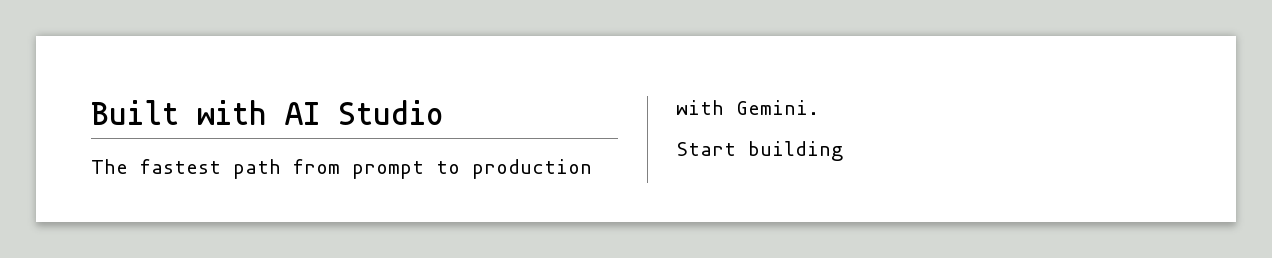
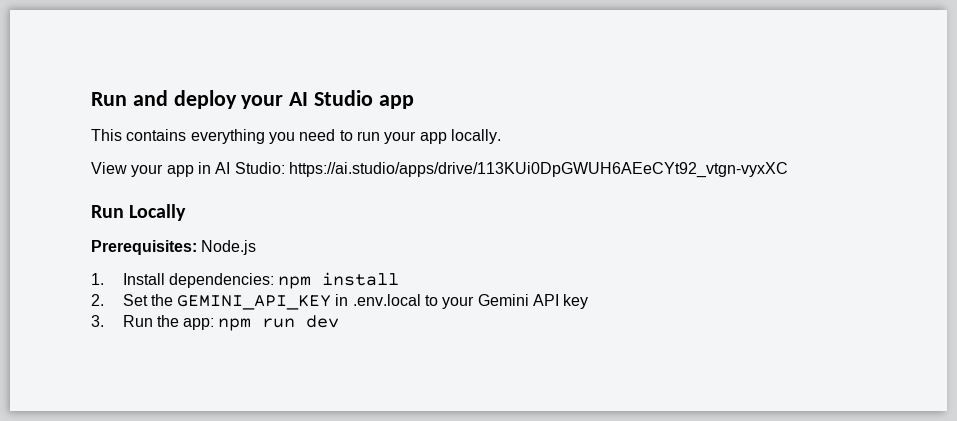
[91,100,444,125] [91,159,592,179] [676,100,819,115] [676,141,843,161] Built with AI Studio // The fastest path from prompt to production with Gemini. // Start building -> [91,90,414,109] [91,129,501,144] [91,162,788,178] [91,204,187,221] [91,240,257,255] [91,272,400,289] [91,294,589,310] [91,315,340,331] Run and deploy your AI Studio app // This contains everything you need to run your app locally. // View your app in AI Studio: https://ai.studio/apps/drive/113KUi0DpGWUH6AEeCYt92_vtgn-vyxXC // Run Locally // Prerequisites: Node.js // 1. Install dependencies: npm install // 2. Set the GEMINI_API_KEY in .env.local to your Gemini API key // 3. Run the app: npm run dev

